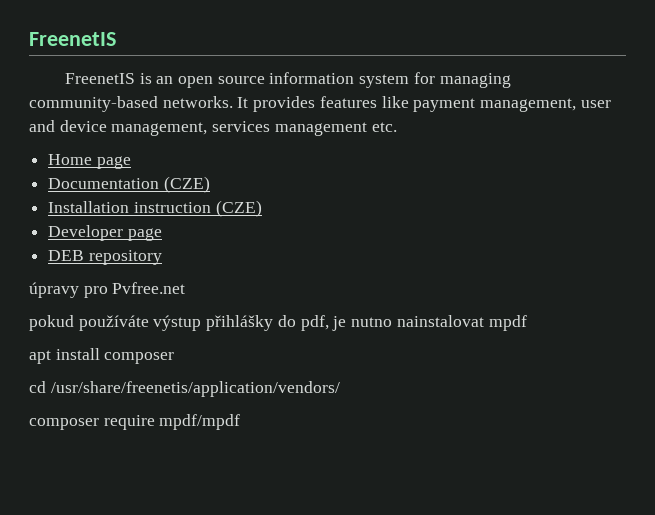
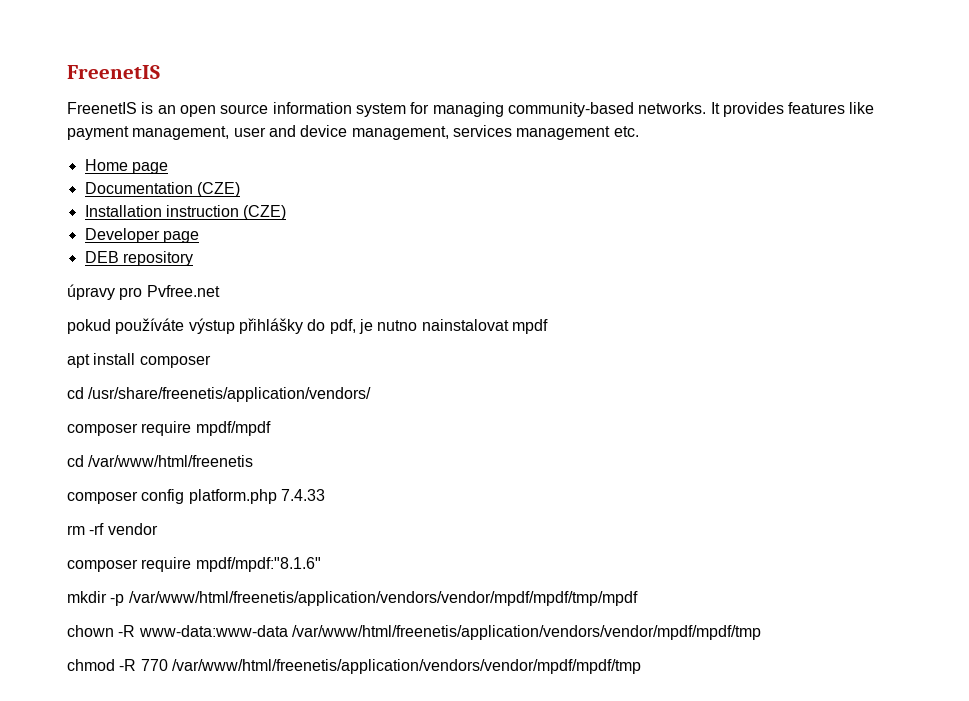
(241, 422) none -> [67,455,254,467] [67,489,325,504] [67,523,158,535] [67,557,321,572] [67,591,638,606] [67,625,761,640] [67,659,641,674] // cd /var/www/html/freenetis // composer config platform.php 7.4.33 // rm -rf vendor // composer require mpdf/mpdf:"8.1.6" // mkdir -p /var/www/html/freenetis/application/vendors/vendor/mpdf/mpdf/tmp/mpdf // chown -R www-data:www-data /var/www/html/freenetis/application/vendors/vendor/mpdf/mpdf/tmp // chmod -R 770 /var/www/html/freenetis/application/vendors/vendor/mpdf/mpdf/tmp

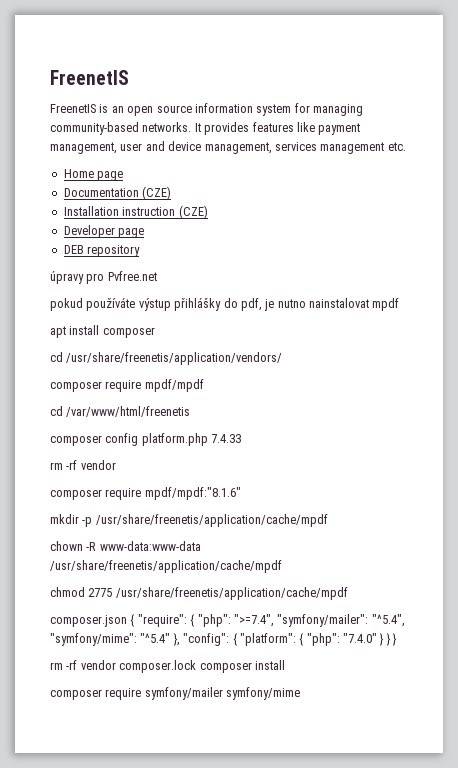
[128,591,638,606] /var/www/html/freenetis/application/vendors/vendor/mpdf/mpdf/tmp/mpdf -> [95,514,328,527] /usr/share/freenetis/application/cache/mpdf
[291,625,761,640] /var/www/html/freenetis/application/vendors/vendor/mpdf/mpdf/tmp -> [50,560,282,573] /usr/share/freenetis/application/cache/mpdf
[119,659,641,674] -R 770 /var/www/html/freenetis/application/vendors/vendor/mpdf/mpdf/tmp -> [88,587,348,600] [50,614,405,627] [50,633,398,646] [50,660,285,673] [50,687,301,700] 2775 /usr/share/freenetis/application/cache/mpdf // composer.json { "require": { "php": ">=7.4", "symfony/mailer": "^5.4", "symfony/mime": "^5.4" }, "config": { "platform": { "php": "7.4.0" } } } // rm -rf vendor composer.lock composer install // composer require symfony/mailer symfony/mime

